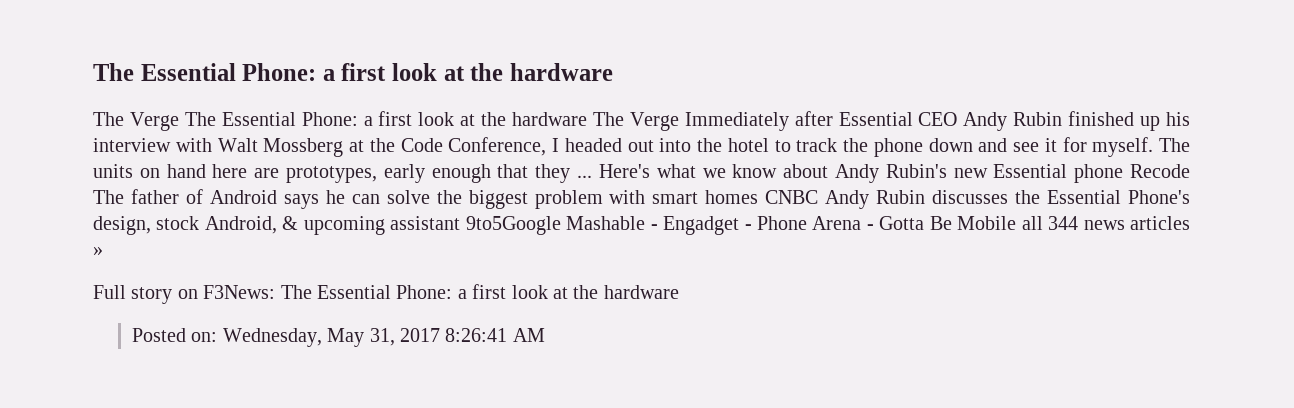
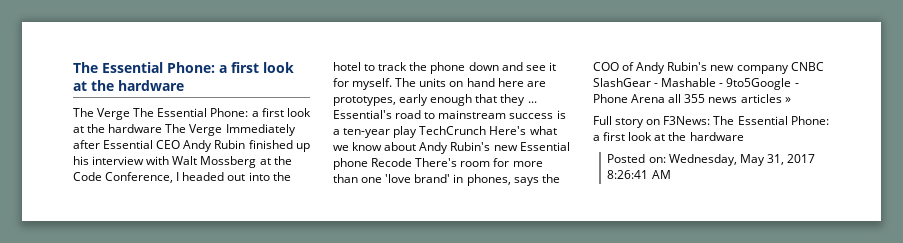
(593, 176) none -> [333,110,566,119] [333,126,487,138] Essential's road to mainstream success is a ten-year play TechCrunch
[93,189,1191,209] [93,216,561,235] The father of Android says he can solve the biggest problem with smart homes CNBC Andy Rubin discusses the Essential Phone's design, stock Android, & upcoming assistant 9to5Google -> [415,158,543,167] [333,174,560,186] [593,62,824,74] [593,78,659,87] There's room for more than one 'love brand' in phones, says the COO of Andy Rubin's new company CNBC SlashGear -
[663,216,740,235] Engadget -> [726,78,792,90] 9to5Google
[866,216,1079,230] - Gotta Be Mobile all 344 -> [668,94,706,103] all 355

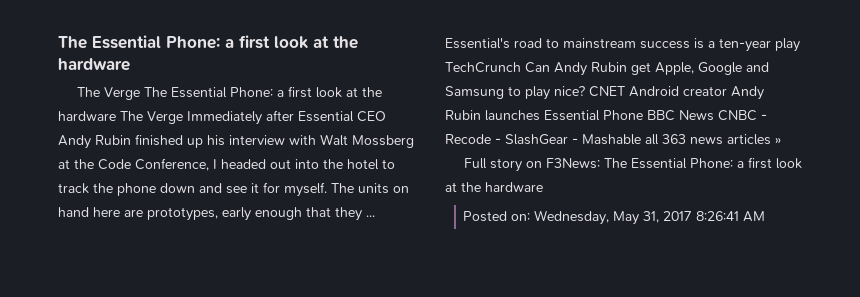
[489,126,557,135] [333,142,570,154] [333,158,543,170] [333,174,560,186] [593,62,824,74] [593,78,799,90] [593,94,706,103] Here's what we know about Andy Rubin's new Essential phone Recode There's room for more than one 'love brand' in phones, says the COO of Andy Rubin's new company CNBC SlashGear - Mashable - 9to5Google - Phone Arena all 355 -> [525,62,769,76] [445,86,764,100] [445,110,767,121] [445,134,686,145] Can Andy Rubin get Apple, Google and Samsung to play nice? CNET Android creator Andy Rubin launches Essential Phone BBC News CNBC - Recode - SlashGear - Mashable all 363

